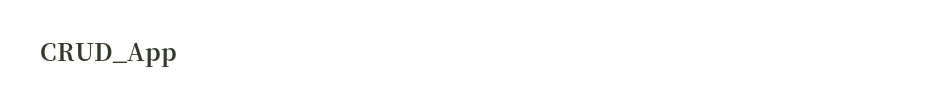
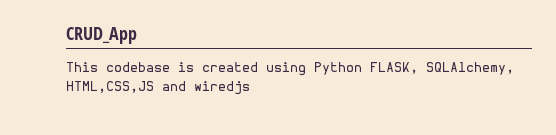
(177, 55) none -> [66,62,514,76] [66,81,250,95] // This codebase is created using Python FLASK, SQLAlchemy, HTML,CSS,JS and wiredjs

